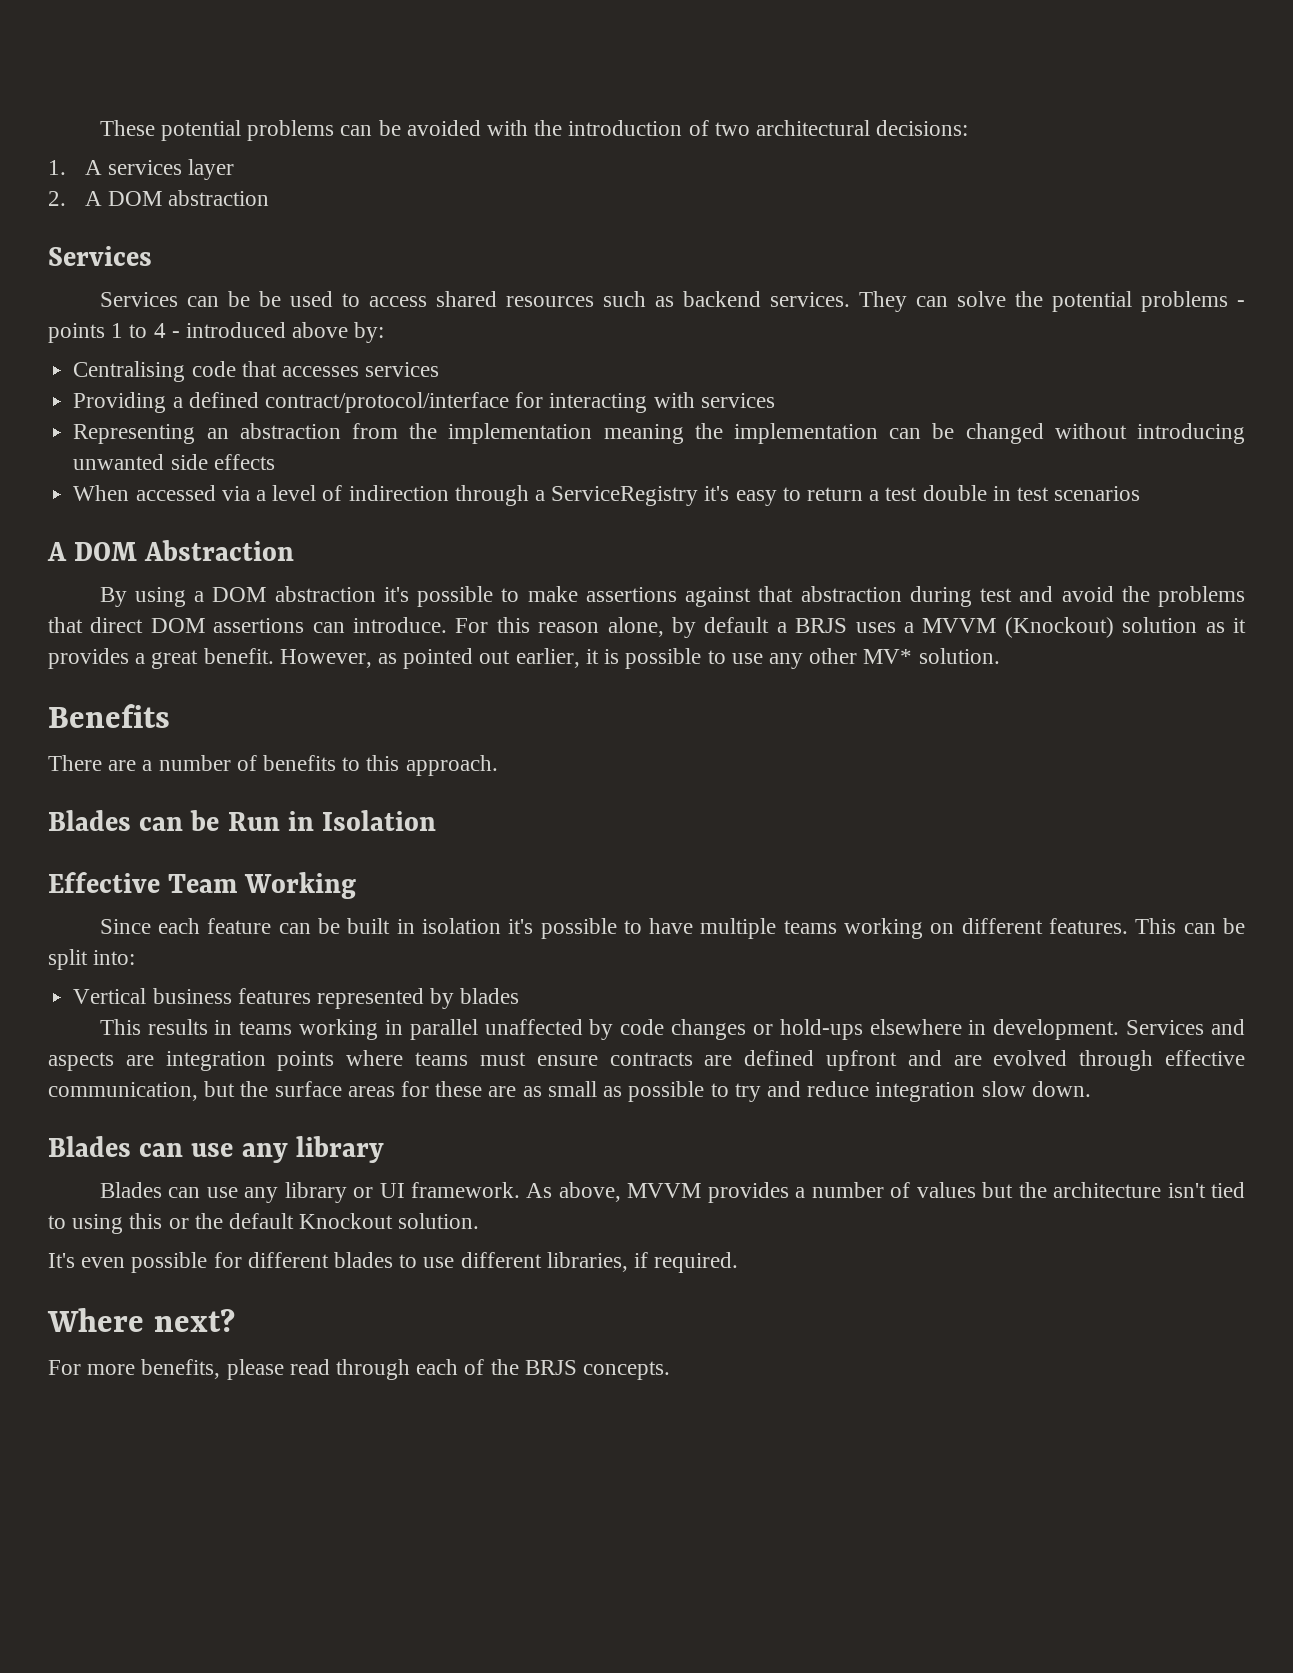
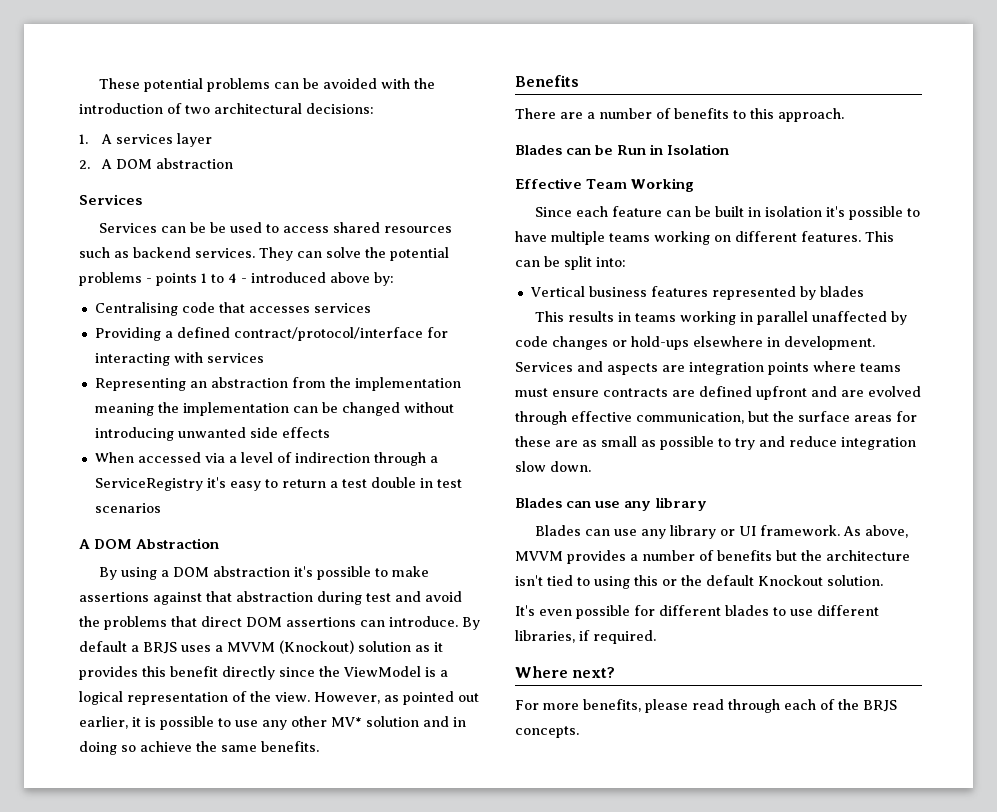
[455,617,696,638] For this reason alone, by -> [462,617,480,630] By
[135,648,274,669] a great benefit. -> [142,666,448,680] [79,691,310,705] this benefit directly since the ViewModel is a logical representation of the view.
[918,648,1000,664] solution. -> [366,716,466,727] [79,741,319,755] solution and in doing so achieve the same benefits.
[916,1182,976,1198] values -> [717,550,772,561] benefits

